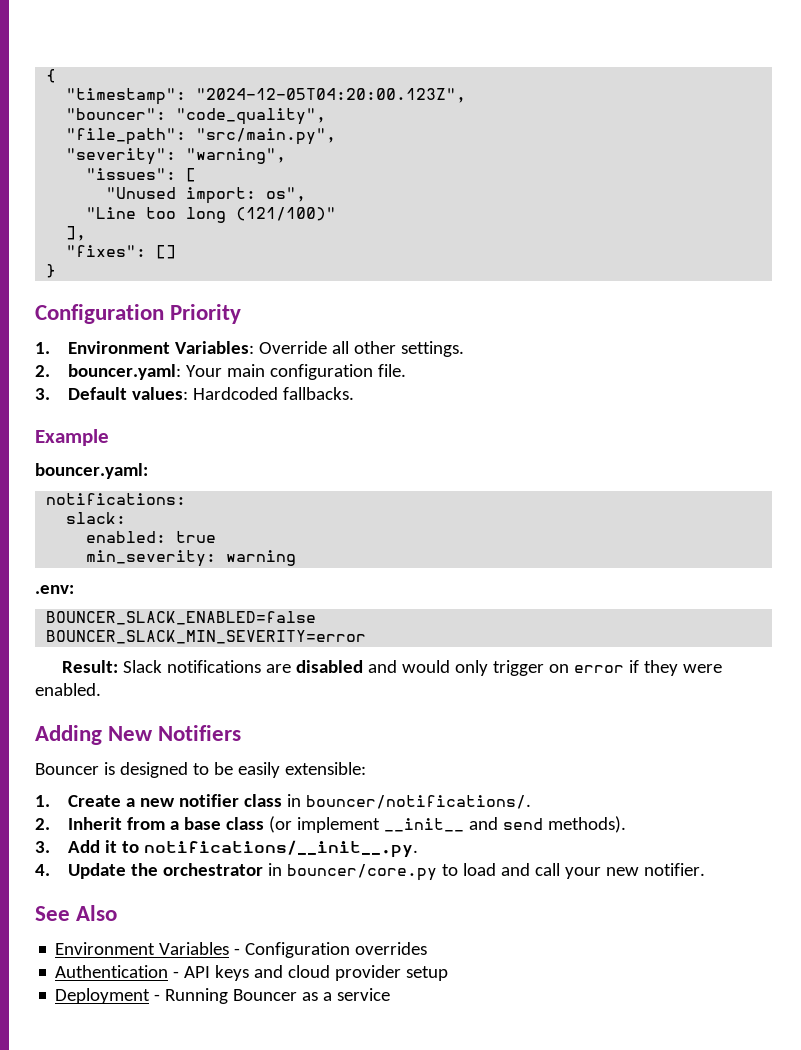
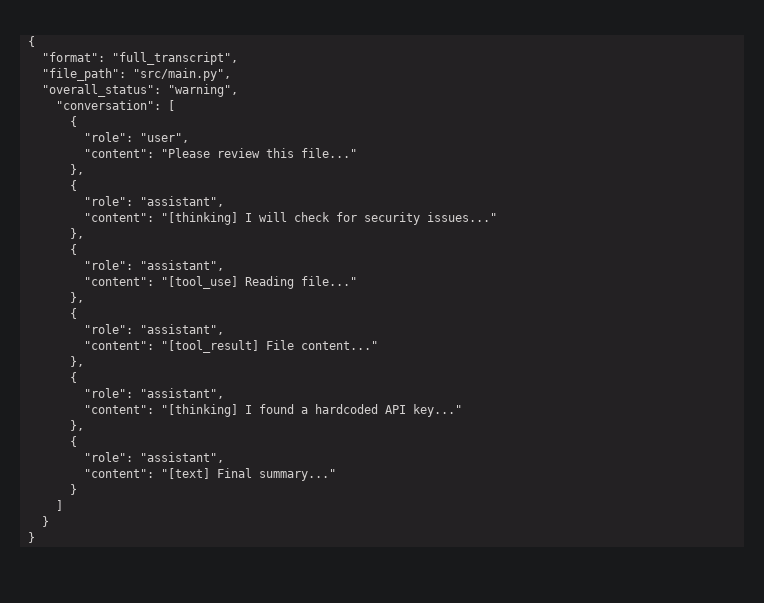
[46,69,57,83] [66,88,467,105] [66,108,327,125] { // "timestamp": "2024-12-05T04:20:00.123Z", // "bouncer": "code_quality", -> [27,36,35,47] [41,52,238,65] { // "format": "full_transcript",
[66,148,177,165] "severity": -> [41,84,161,97] "overall_status":
[86,168,177,180] "issues": -> [55,100,161,110] "conversation":
[106,187,307,204] [86,207,337,223] [66,226,87,241] [66,245,177,259] [46,264,57,278] [35,304,242,324] [35,341,464,357] [35,364,406,380] [35,387,354,400] [35,429,109,446] [35,463,148,479] [46,493,187,505] [66,512,127,524] [86,531,217,543] [86,550,297,567] [35,585,74,594] [46,611,317,625] [46,630,367,644] [61,660,722,676] [35,683,101,696] [35,725,242,745] [35,762,366,778] [35,794,531,809] [35,816,626,833] [35,840,418,858] [35,863,705,881] [35,905,118,921] [55,942,428,958] [55,965,449,981] [55,988,391,1004] "Unused import: os", // "Line too long (121/100)" // ], // "fixes": [] // } // Configuration Priority // 1. Environment Variables: Override all other settings. // 2. bouncer.yaml: Your main configuration file. // 3. Default values: Hardcoded fallbacks. // Example // bouncer.yaml: // notifications: // slack: // enabled: true // min_severity: warning // .env: // BOUNCER_SLACK_ENABLED=false // BOUNCER_SLACK_MIN_SEVERITY=error // Result: Slack notifications are disabled and would only trigger on error if they were enabled. // Adding New Notifiers // Bouncer is designed to be easily extensible: // 1. Create a new notifier class in bouncer/notifications/. // 2. Inherit from a base class (or implement __init__ and send methods). // 3. Add it to notifications/__init__.py. // 4. Update the orchestrator in bouncer/core.py to load and call your new notifier. // See Also // Environment Variables - Configuration overrides // Authentication - API keys and cloud provider setup // Deployment - Running Bouncer as a service -> [69,116,77,127] [83,132,189,143] [83,148,357,158] [69,164,84,175] [69,180,77,191] [83,196,224,207] [83,212,497,225] [69,228,84,239] [69,244,77,255] [83,260,224,271] [83,276,357,289] [69,292,84,303] [69,308,77,319] [83,324,224,335] [83,340,378,353] [69,356,84,367] [69,372,77,383] [83,388,224,399] [83,404,462,417] [69,420,84,431] [69,436,77,447] [83,452,224,463] [83,468,336,481] [69,484,77,495] [55,500,63,511] [41,516,49,527] [27,532,35,543] { // "role": "user", // "content": "Please review this file..." // }, // { // "role": "assistant", // "content": "[thinking] I will check for security issues..." // }, // { // "role": "assistant", // "content": "[tool_use] Reading file..." // }, // { // "role": "assistant", // "content": "[tool_result] File content..." // }, // { // "role": "assistant", // "content": "[thinking] I found a hardcoded API key..." // }, // { // "role": "assistant", // "content": "[text] Final summary..." // } // ] // } // }

